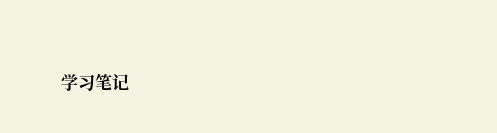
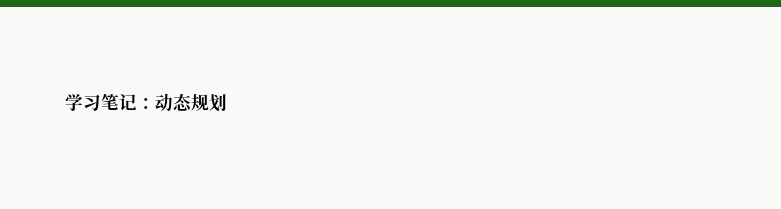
(129, 82) none -> [137,93,227,112] ：动态规划

